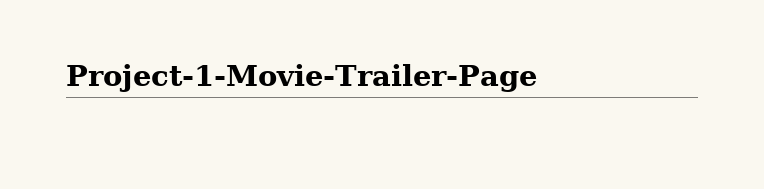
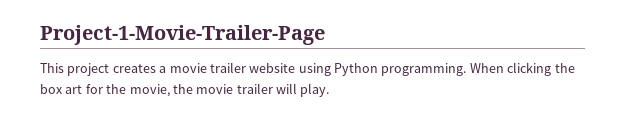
(537, 78) none -> [40,62,575,76] [40,83,330,97] // This project creates a movie trailer website using Python programming. When clicking the box art for the movie, the movie trailer will play.

